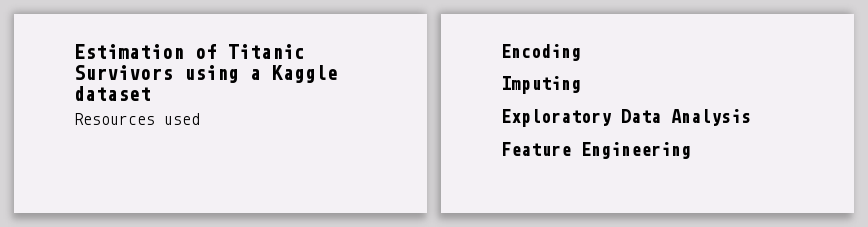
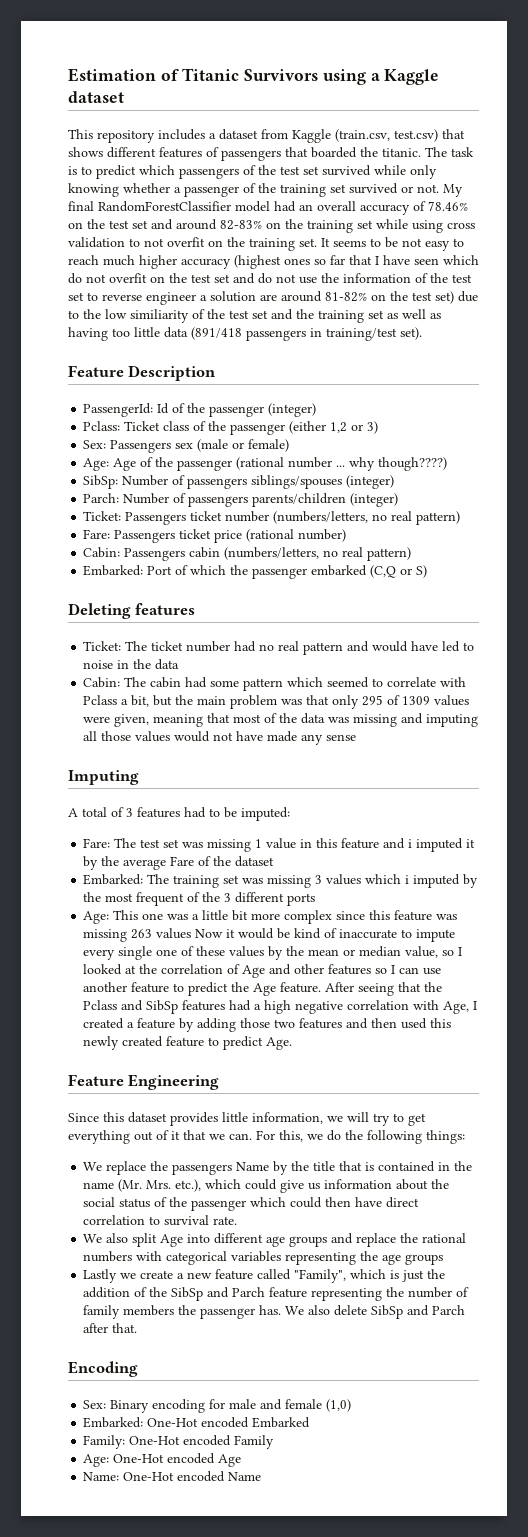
[74,113,200,125] [501,44,581,61] [501,76,581,94] [501,109,751,127] [501,142,691,159] Resources used // Encoding // Imputing // Exploratory Data Analysis // Feature Engineering -> [68,129,465,143] [68,147,474,161] [68,165,437,179] [68,183,463,197] [68,201,468,215] [68,219,475,233] [68,237,464,251] [68,255,479,269] [68,273,472,284] [68,291,478,305] [68,309,441,323] [68,327,422,341] [68,365,217,381] [83,403,317,417] [83,421,379,435] [83,439,290,453] [83,457,448,471] [83,475,395,489] [83,493,399,507] [83,511,461,525] [83,529,347,543] [83,547,412,561] [83,565,428,579] [68,603,196,619] [83,641,475,655] [83,659,180,670] [83,677,467,691] [83,695,470,709] [83,713,479,727] [83,731,357,745] [68,770,139,785] [68,807,290,821] [83,838,476,852] [83,856,275,870] [83,874,479,888] [83,892,316,906] [83,910,458,924] [83,928,456,942] [83,946,463,960] [83,964,442,978] [83,982,443,996] [83,1000,478,1014] [83,1018,452,1032] [83,1036,293,1050] [68,1074,220,1090] [68,1112,426,1126] [68,1130,465,1144] [83,1161,473,1175] [83,1179,450,1193] [83,1197,420,1211] [83,1215,238,1226] [83,1233,467,1247] [83,1251,444,1265] [83,1269,446,1283] [83,1287,470,1301] [83,1305,466,1319] [83,1323,138,1333] [68,1361,138,1377] [83,1399,352,1413] [83,1417,311,1428] [83,1435,275,1449] [83,1453,242,1467] [83,1471,262,1482] This repository includes a dataset from Kaggle (train.csv, test.csv) that shows different features of passengers that boarded the titanic. The task is to predict which passengers of the test set survived while only knowing whether a passenger of the training set survived or not. My final RandomForestClassifier model had an overall accuracy of 78.46% on the test set and around 82-83% on the training set while using cross validation to not overfit on the training set. It seems to be not easy to reach much higher accuracy (highest ones so far that I have seen which do not overfit on the test set and do not use the information of the test set to reverse engineer a solution are around 81-82% on the test set) due to the low similiarity of the test set and the training set as well as having too little data (891/418 passengers in training/test set). // Feature Description // PassengerId: Id of the passenger (integer) // Pclass: Ticket class of the passenger (either 1,2 or 3) // Sex: Passengers sex (male or female) // Age: Age of the passenger (rational number ... why though????) // SibSp: Number of passengers siblings/spouses (integer) // Parch: Number of passengers parents/children (integer) // Ticket: Passengers ticket number (numbers/letters, no real pattern) // Fare: Passengers ticket price (rational number) // Cabin: Passengers cabin (numbers/letters, no real pattern) // Embarked: Port of which the passenger embarked (C,Q or S) // Deleting features // Ticket: The ticket number had no real pattern and would have led to noise in the data // Cabin: The cabin had some pattern which seemed to correlate with Pclass a bit, but the main problem was that only 295 of 1309 values were given, meaning that most of the data was missing and imputing all those values would not have made any sense // Imputing // A total of 3 features had to be imputed: // Fare: The test set was missing 1 value in this feature and i imputed it by the average Fare of the dataset // Embarked: The training set was missing 3 values which i imputed by the most frequent of the 3 different ports // Age: This one was a little bit more complex since this feature was missing 263 values Now it would be kind of inaccurate to impute every single one of these values by the mean or median value, so I looked at the correlation of Age and other features so I can use another feature to predict the Age feature. After seeing that the Pclass and SibSp features had a high negative correlation with Age, I created a feature by adding those two features and then used this newly created feature to predict Age. // Feature Engineering // Since this dataset provides little information, we will try to get everything out of it that we can. For this, we do the following things: // We replace the passengers Name by the title that is contained in the name (Mr. Mrs. etc.), which could give us information about the social status of the passenger which could then have direct correlation to survival rate. // We also split Age into different age groups and replace the rational numbers with categorical variables representing the age groups // Lastly we create a new feature called "Family", which is just the addition of the SibSp and Parch feature representing the number of family members the passenger has. We also delete SibSp and Parch after that. // Encoding // Sex: Binary encoding for male and female (1,0) // Embarked: One-Hot encoded Embarked // Family: One-Hot encoded Family // Age: One-Hot encoded Age // Name: One-Hot encoded Name

